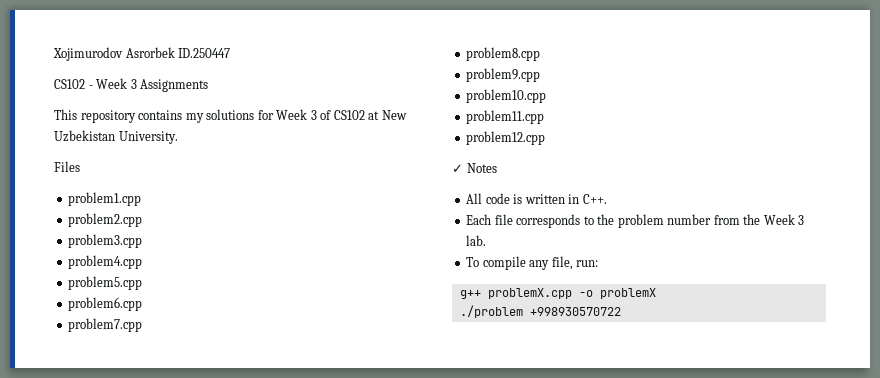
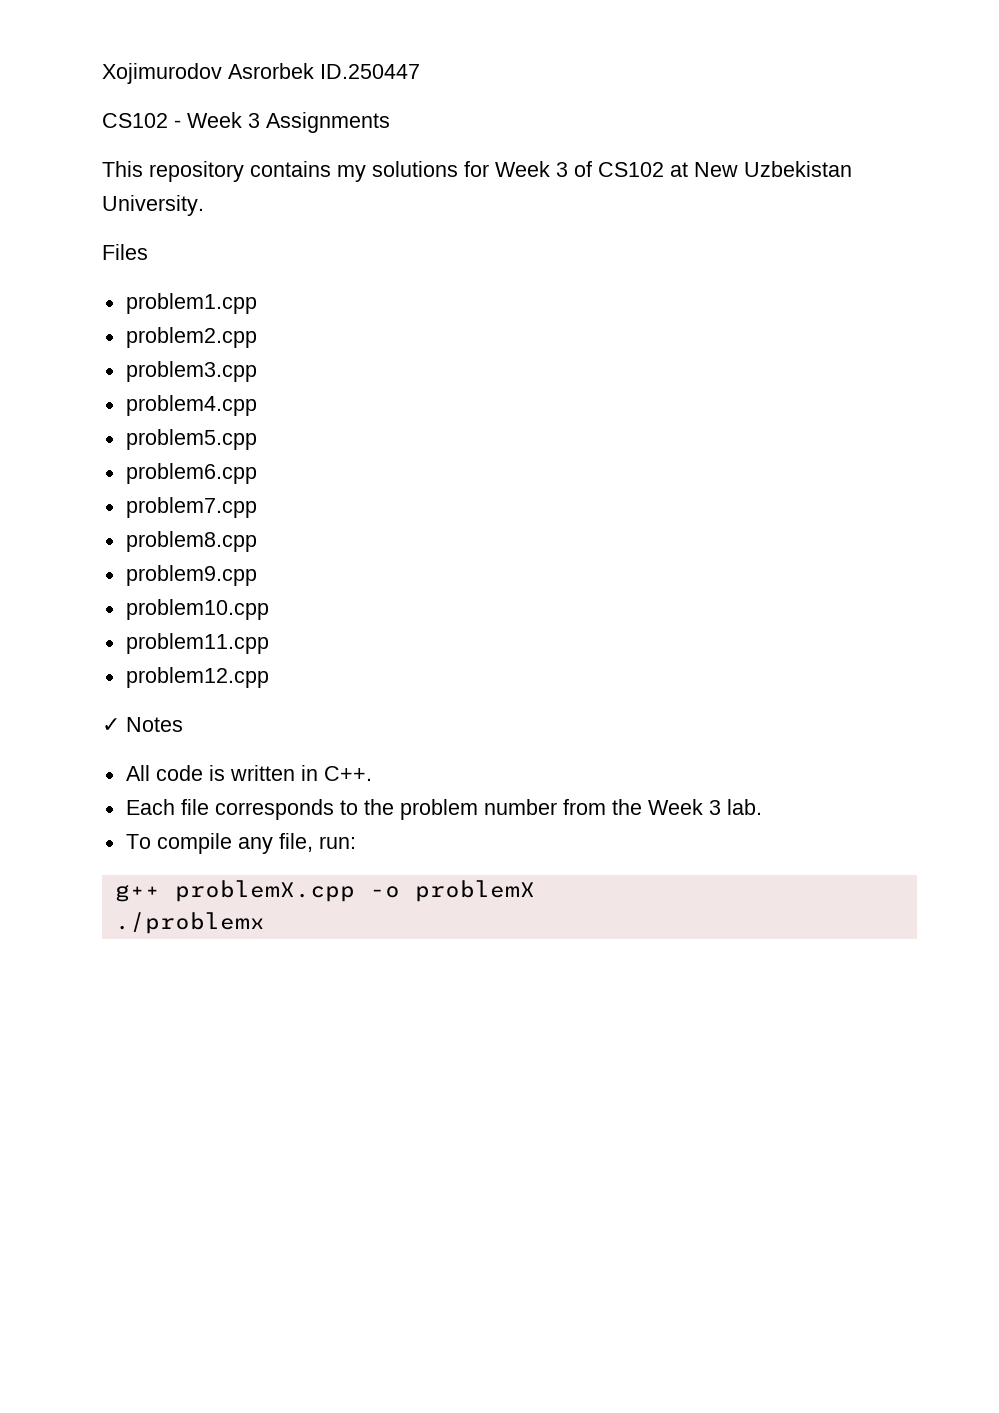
[459,305,621,318] ./problem +998930570722 -> [114,912,265,934] ./problemx

